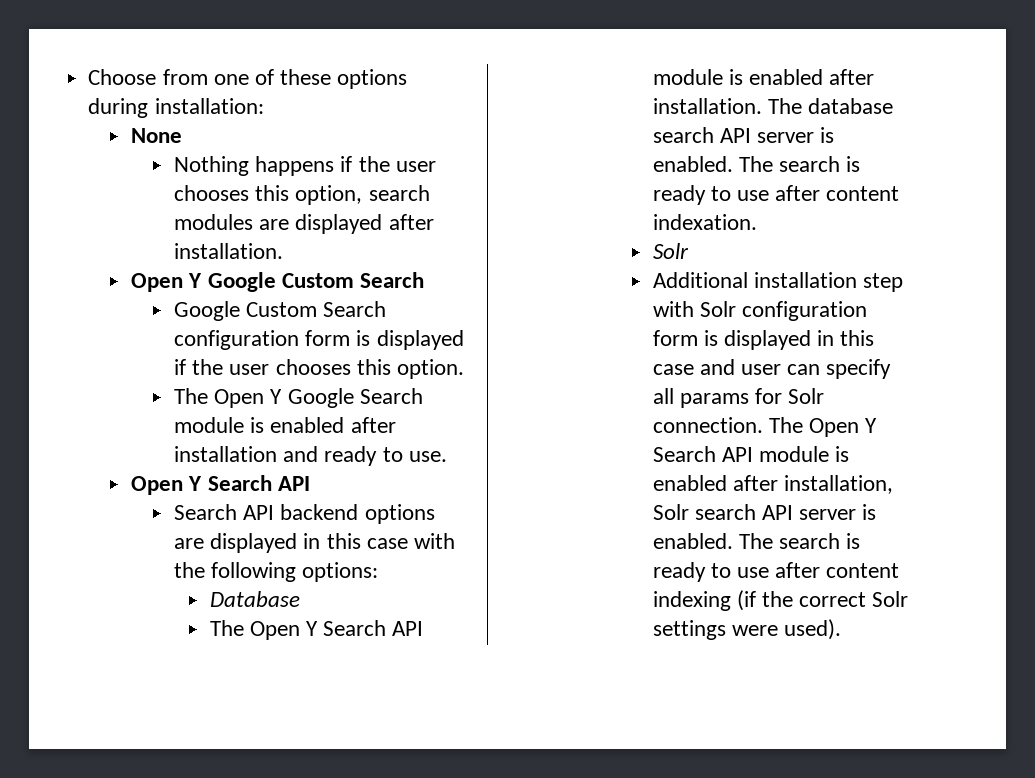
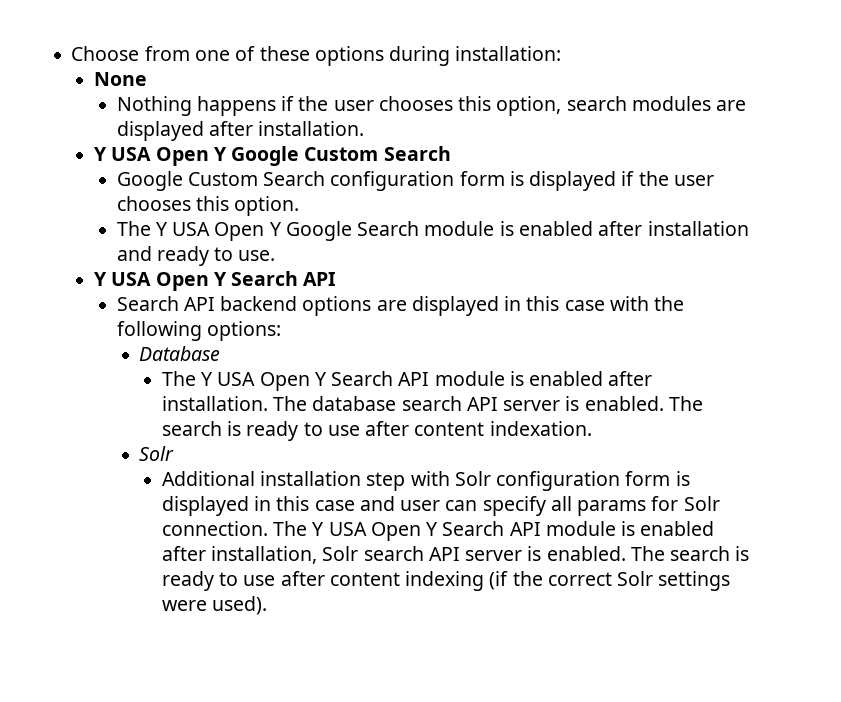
(283, 251) none -> [94,147,152,161] Y USA
(208, 396) none -> [155,222,211,236] Y USA
(447, 456) none -> [94,272,152,286] Y USA
(244, 628) none -> [200,372,256,386] Y USA
(803, 425) none -> [312,522,367,536] Y USA

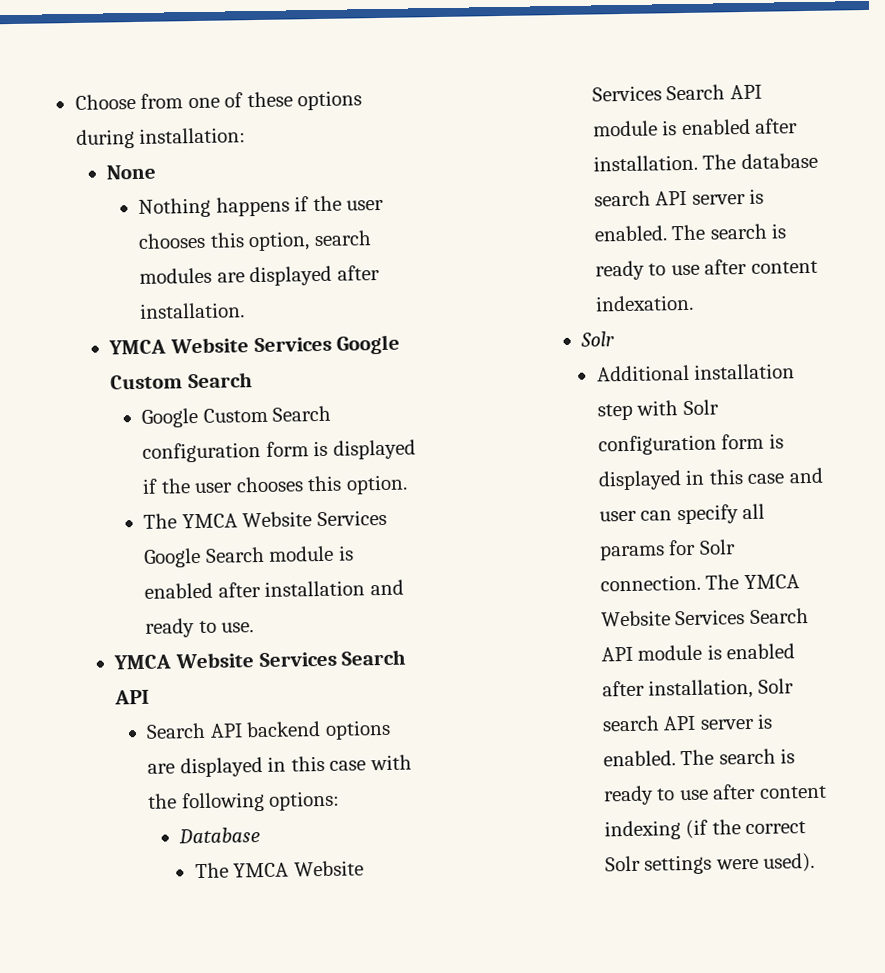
[94,147,227,166] Y USA Open Y -> [108,336,332,355] YMCA Website Services
[155,222,282,241] Y USA Open Y -> [181,509,387,529] YMCA Website Services
[94,272,227,291] Y USA Open Y -> [113,651,337,670] YMCA Website Services
[200,372,327,391] Y USA Open Y -> [233,860,364,878] [591,85,662,102] YMCA Website Services
[312,522,439,541] Y USA Open Y -> [743,574,800,590] [600,609,746,627] YMCA Website Services

